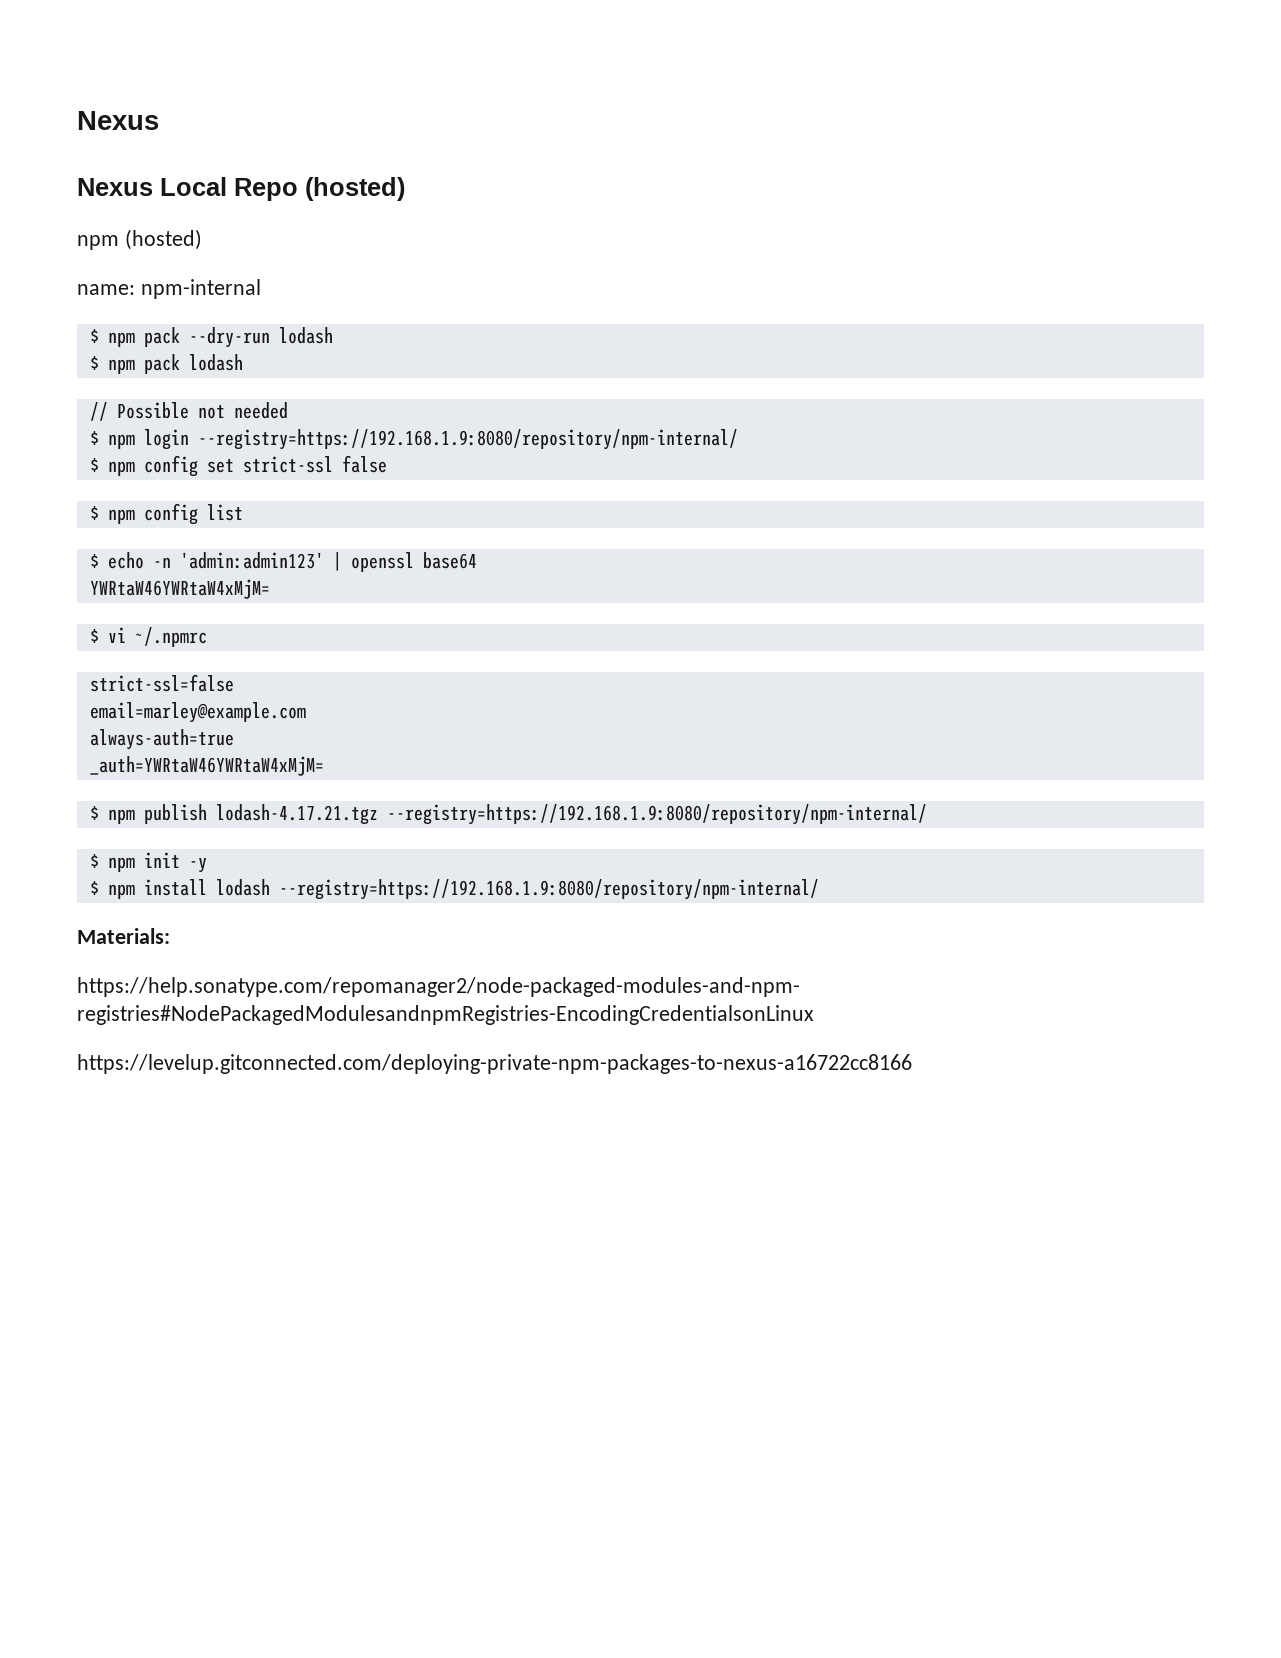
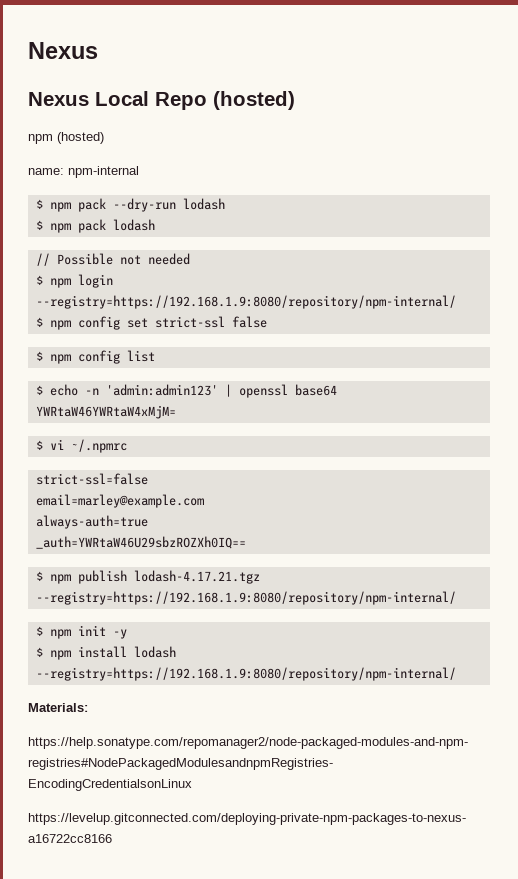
[89,756,324,776] _auth=YWRtaW46YWRtaW4xMjM= -> [35,536,246,549] _auth=YWRtaW46U29sbzROZXh0IQ==

